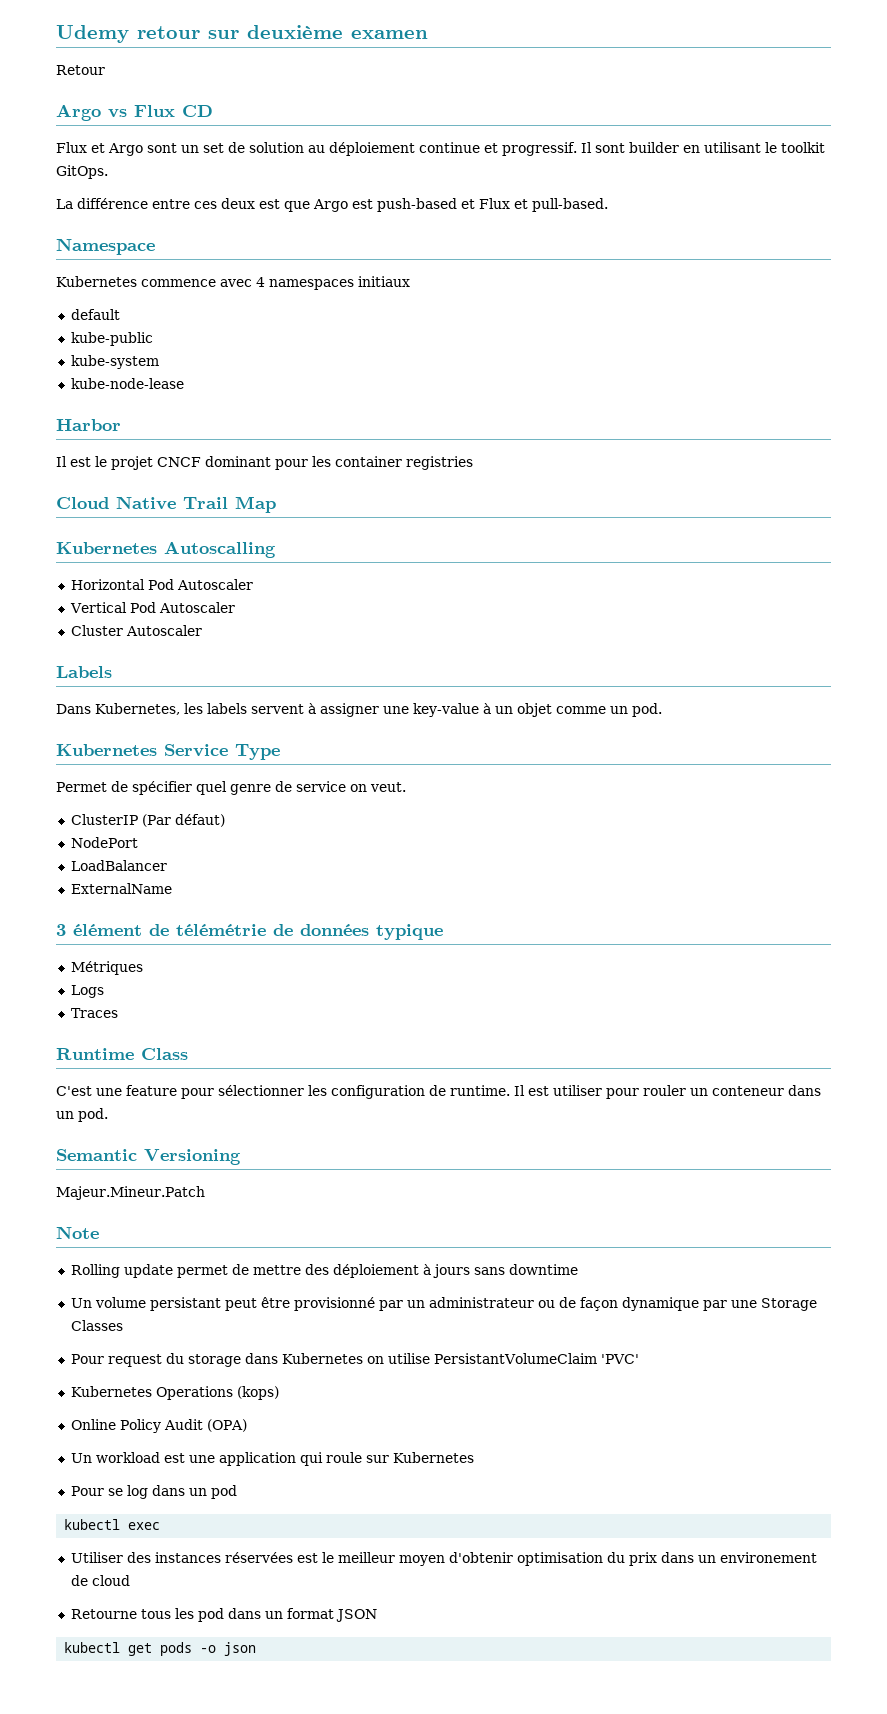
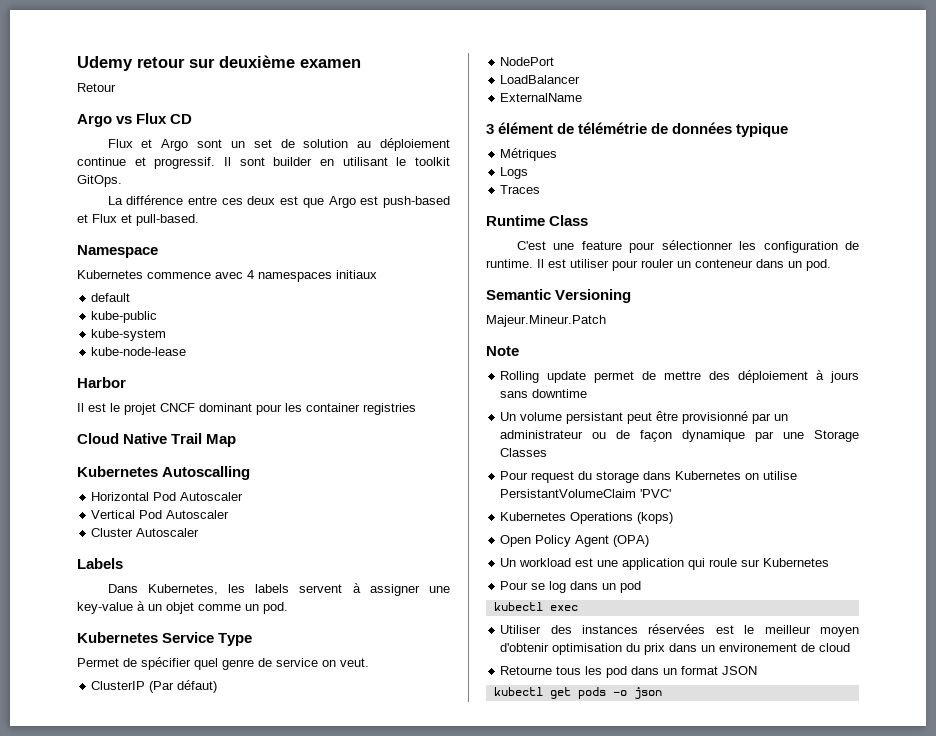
[70,1419,203,1433] Online Policy Audit -> [500,535,610,547] Open Policy Agent

